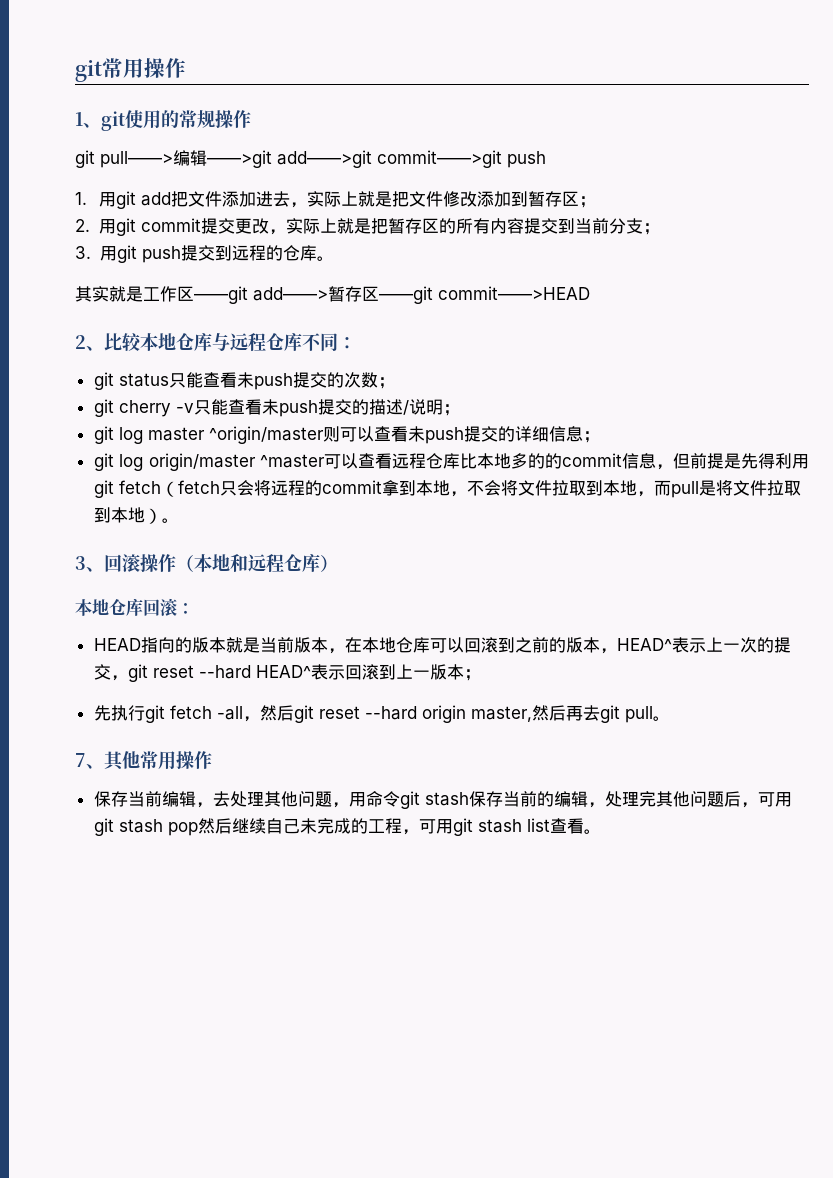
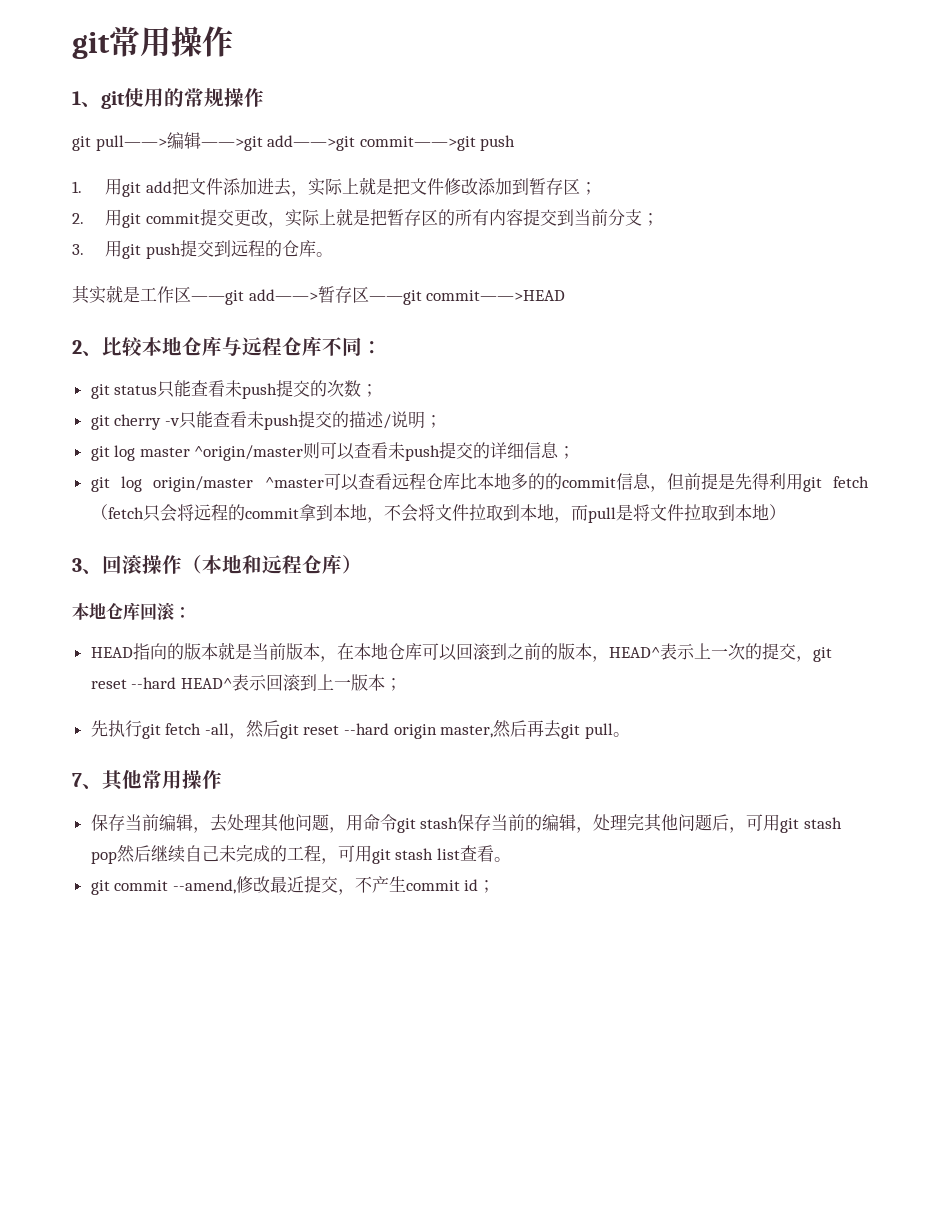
[161,518,179,523] 。 -> (786, 512) none
(601, 831) none -> [90,876,496,895] // git commit --amend,修改最近提交，不产生commit id；

